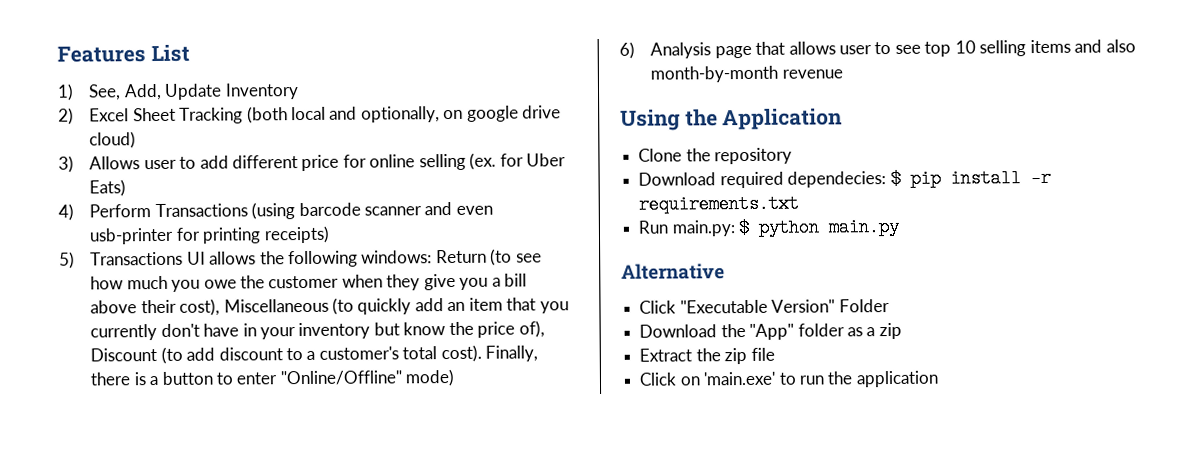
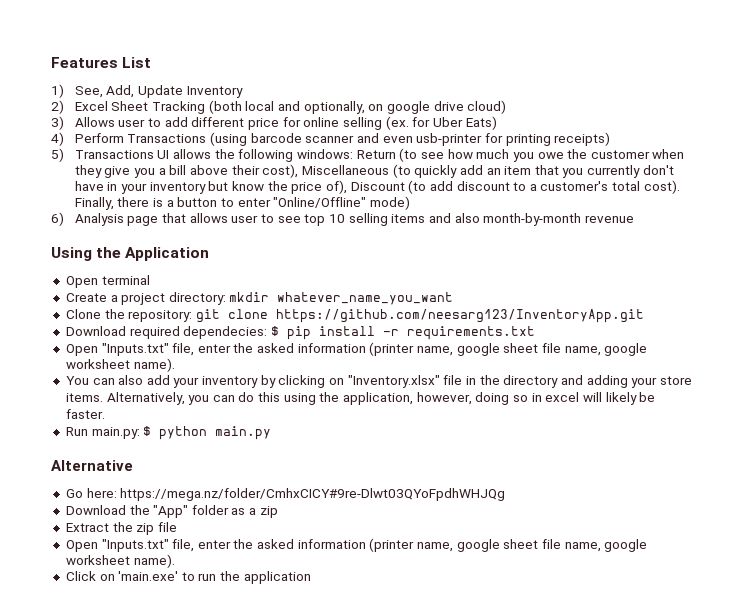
[638,147,793,165] Clone the repository -> [65,275,150,288] [65,292,454,305] [65,309,644,323] Open terminal // Create a project directory: mkdir whatever_name_you_want // Clone the repository: git clone https://github.com/neesarg123/InventoryApp.git
(800, 204) none -> [65,342,648,356] [65,358,175,372] [65,375,692,388] [65,392,656,405] [65,409,105,419] // Open "Inputs.txt" file, enter the asked information (printer name, google sheet file name, google worksheet name). // You can also add your inventory by clicking on "Inventory.xlsx" file in the directory and adding your store items. Alternatively, you can do this using the application, however, doing so in excel will likely be faster.
[639,299,890,314] Click "Executable Version" Folder -> [65,488,506,501] Go here: https://mega.nz/folder/CmhxCICY#9re-Dlwt03QYoFpdhWHJQg
(775, 354) none -> [65,538,648,552] [65,554,175,568] // Open "Inputs.txt" file, enter the asked information (printer name, google sheet file name, google worksheet name).

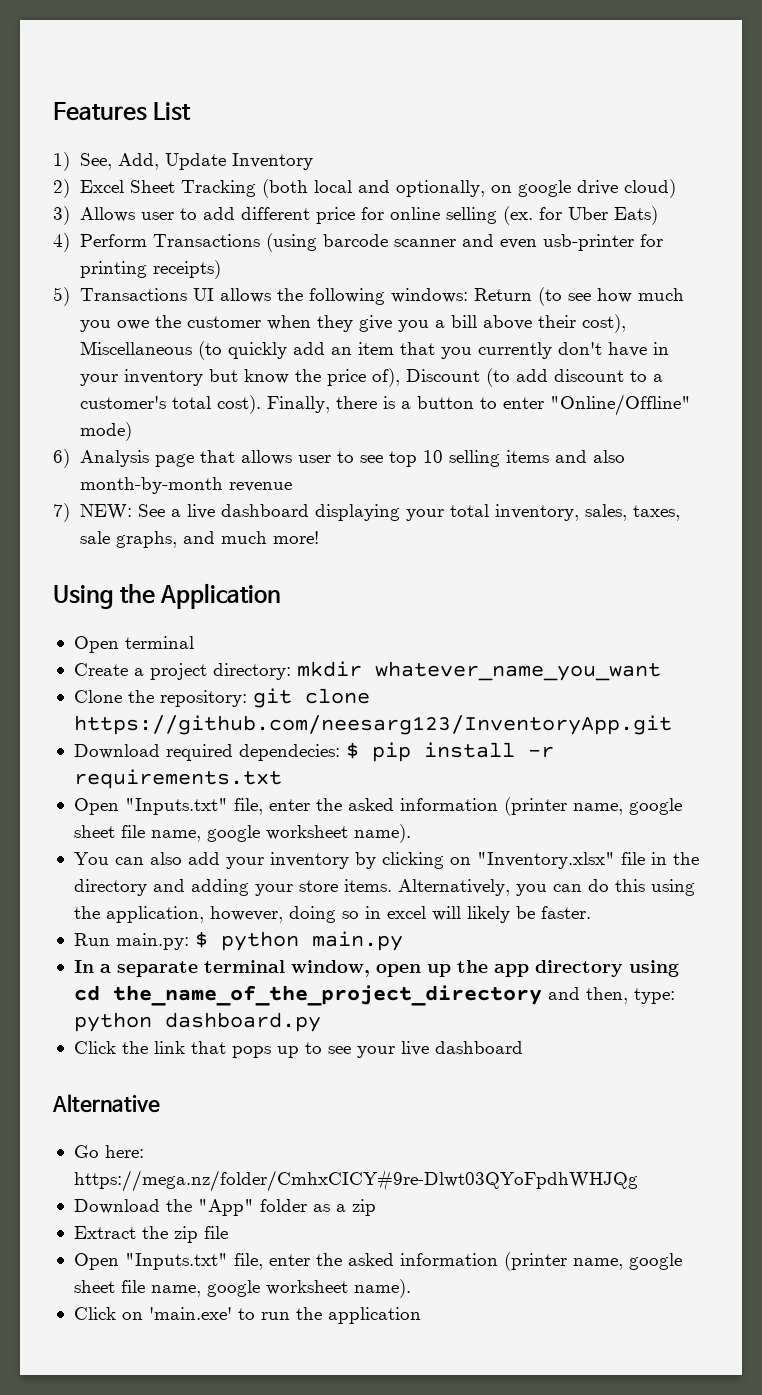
(634, 219) none -> [53,503,680,522] [79,531,319,548] // 7) NEW: See a live dashboard displaying your total inventory, sales, taxes, sale graphs, and much more!
(272, 433) none -> [73,960,679,977] [73,985,675,1006] [73,1012,321,1032] [73,1041,523,1058] // In a separate terminal window, open up the app directory using cd the_name_of_the_project_directory and then, type: python dashboard.py // Click the link that pops up to see your live dashboard

